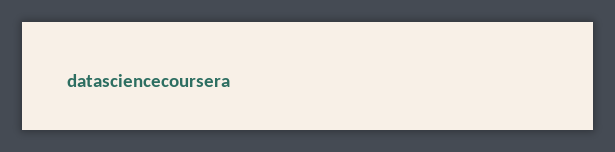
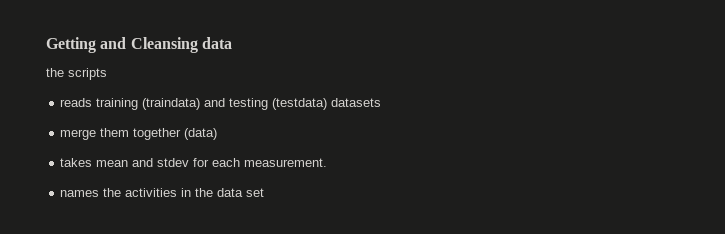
[67,74,230,87] datasciencecoursera -> [46,37,232,53] [46,68,107,80] [60,98,382,110] [60,128,218,140] [60,158,328,167] [60,188,265,197] Getting and Cleansing data // the scripts // reads training (traindata) and testing (testdata) datasets // merge them together (data) // takes mean and stdev for each measurement. // names the activities in the data set

